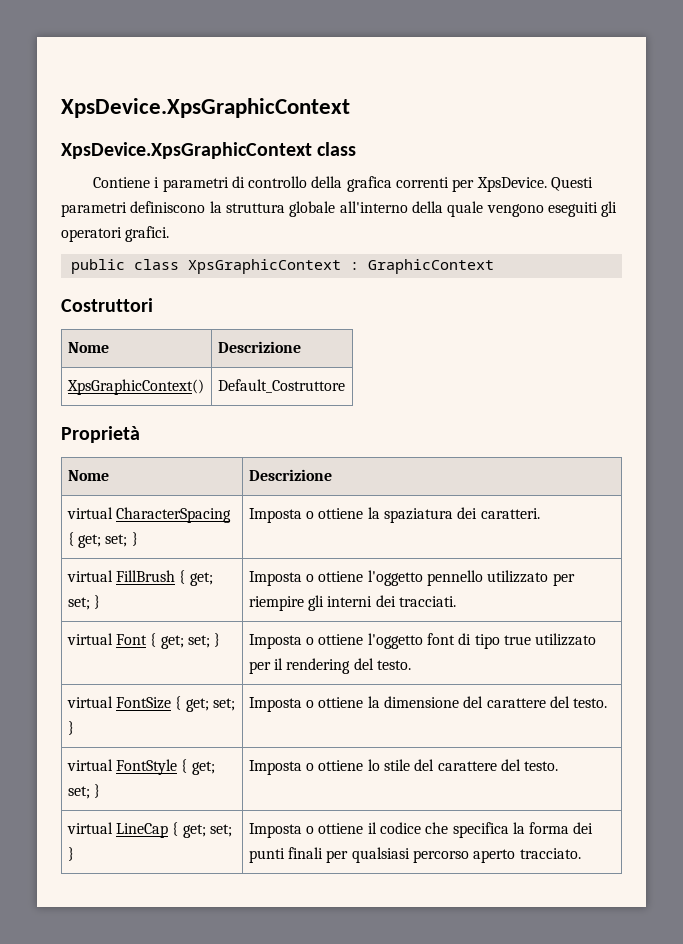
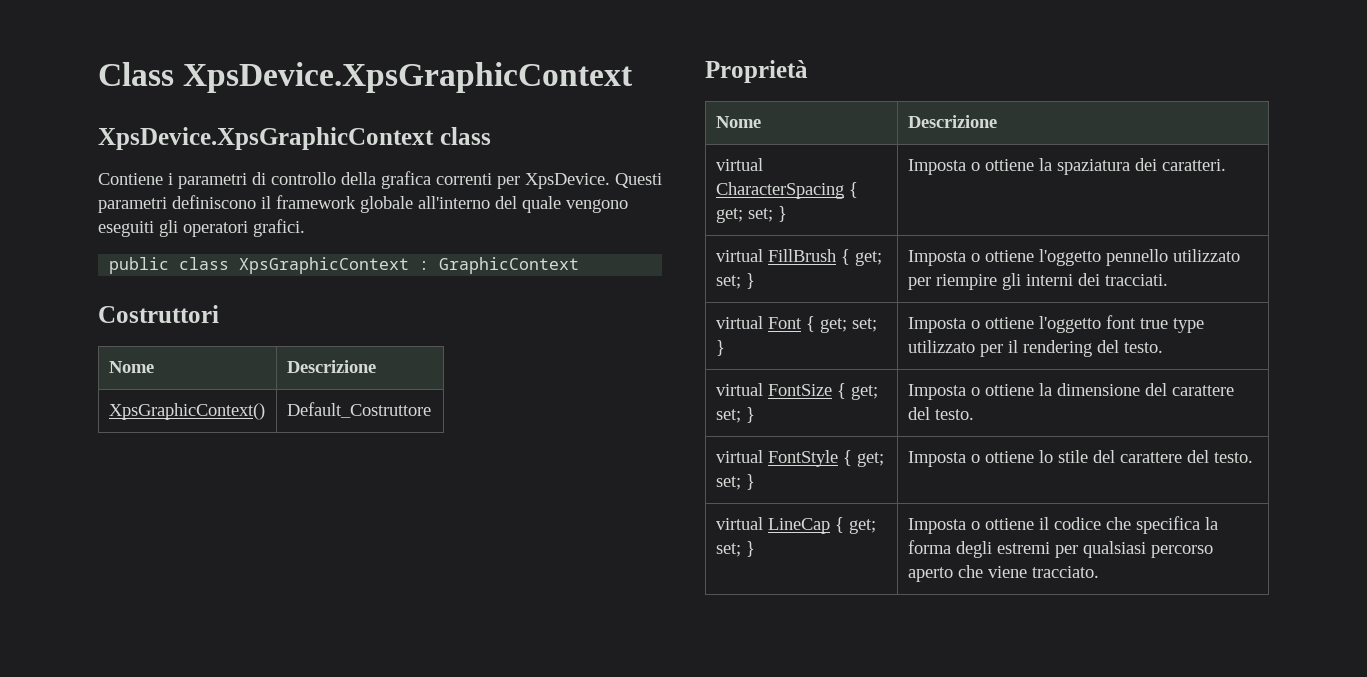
(61, 108) none -> [98,62,174,86] Class
[209,201,285,213] la struttura -> [261,195,356,209] il framework
[411,201,443,213] della -> [495,196,517,209] del
[458,633,531,649] di tipo true -> [1139,318,1204,333] true type
[573,822,594,834] [248,847,323,863] dei punti finali -> [955,541,1050,558] degli estremi
(516, 856) none -> [957,565,1027,578] che viene

